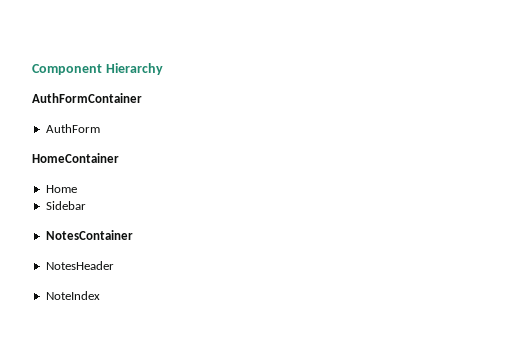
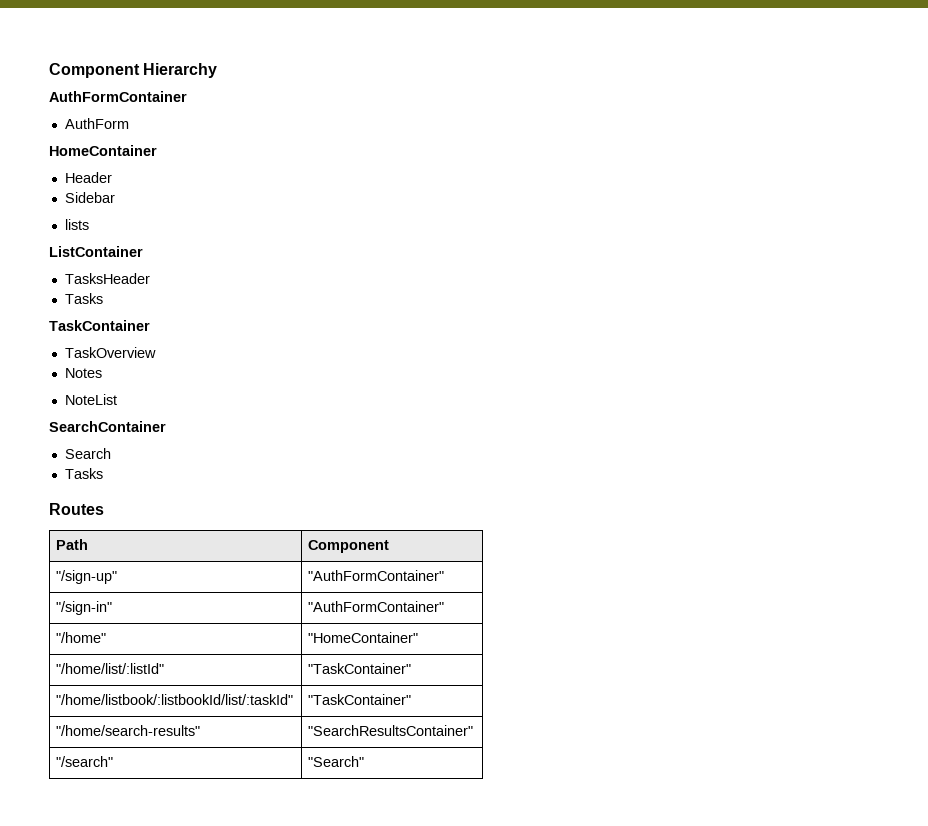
[45,185,77,193] Home -> [64,172,112,183] Header
[45,230,133,240] [45,261,114,270] [45,291,100,300] NotesContainer // NotesHeader // NoteIndex -> [64,219,89,230] [49,246,143,257] [64,273,150,284] [64,293,103,304] [49,320,150,331] [64,347,156,358] [64,368,102,378] [64,394,117,405] [49,421,166,432] [64,448,111,459] [64,468,103,479] [49,503,104,515] [56,539,89,550] [308,540,390,553] [56,570,118,584] [308,570,445,581] [56,601,113,615] [308,601,445,612] [56,632,107,643] [308,632,419,643] [56,663,165,674] [308,663,412,674] [56,694,294,705] [308,694,412,705] [56,725,201,736] [308,725,474,736] [56,756,114,767] [308,756,365,767] lists // ListContainer // TasksHeader // Tasks // TaskContainer // TaskOverview // Notes // NoteList // SearchContainer // Search // Tasks // Routes // Path | Component // "/sign-up" | "AuthFormContainer" // "/sign-in" | "AuthFormContainer" // "/home" | "HomeContainer" // "/home/list/:listId" | "TaskContainer" // "/home/listbook/:listbookId/list/:taskId" | "TaskContainer" // "/home/search-results" | "SearchResultsContainer" // "/search" | "Search"

